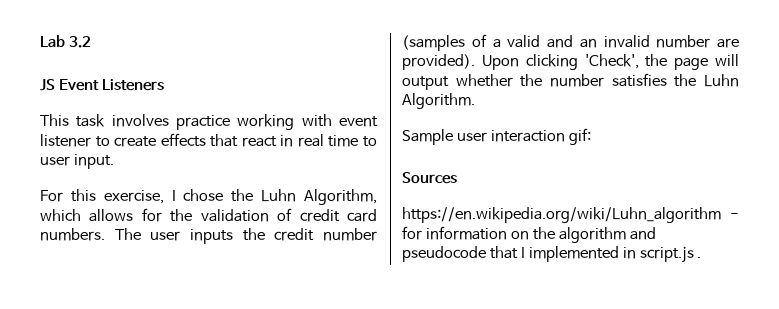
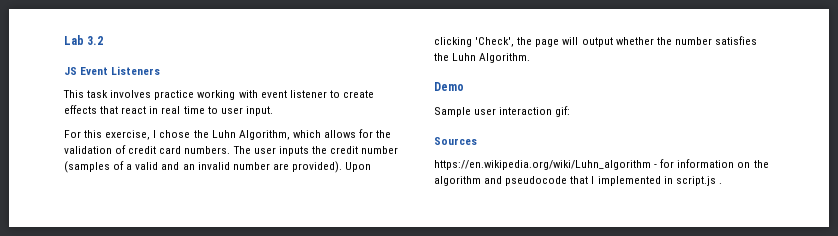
(475, 101) none -> [434,82,464,91] // Demo

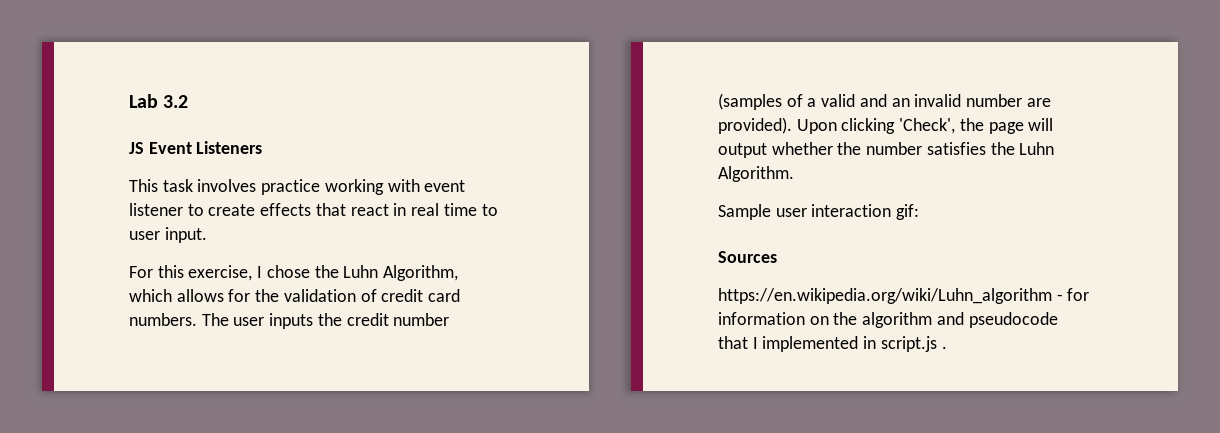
[434,82,464,91] // Demo -> (794, 174) none

